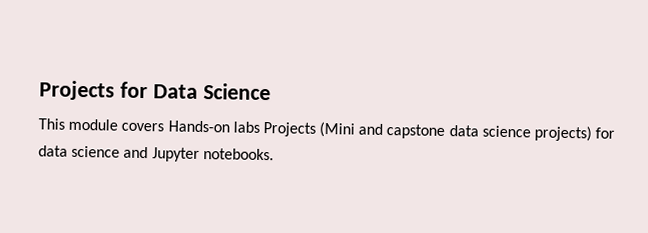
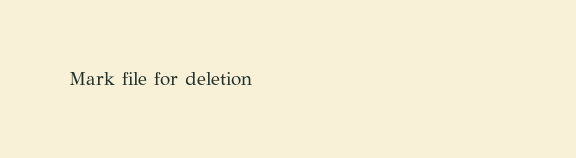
[39,80,271,101] [38,118,616,142] [38,145,274,162] Projects for Data Science // This module covers Hands-on labs Projects (Mini and capstone data science projects) for data science and Jupyter notebooks. -> [69,72,252,86] Mark file for deletion

